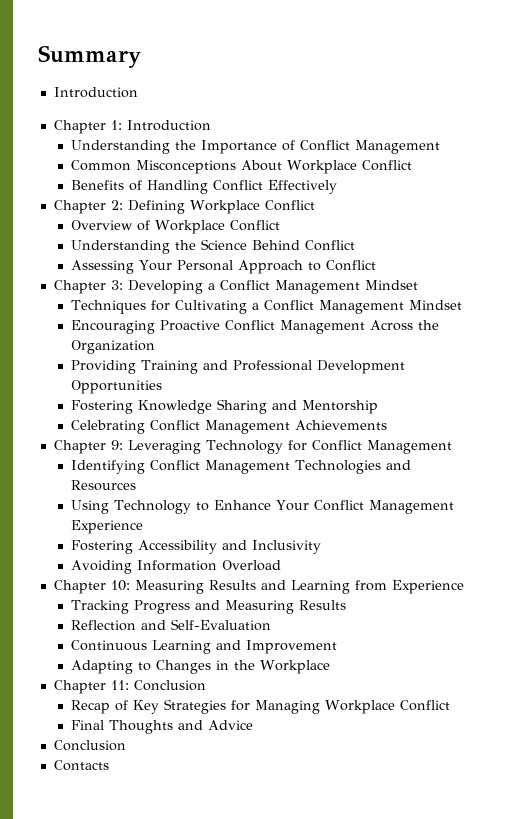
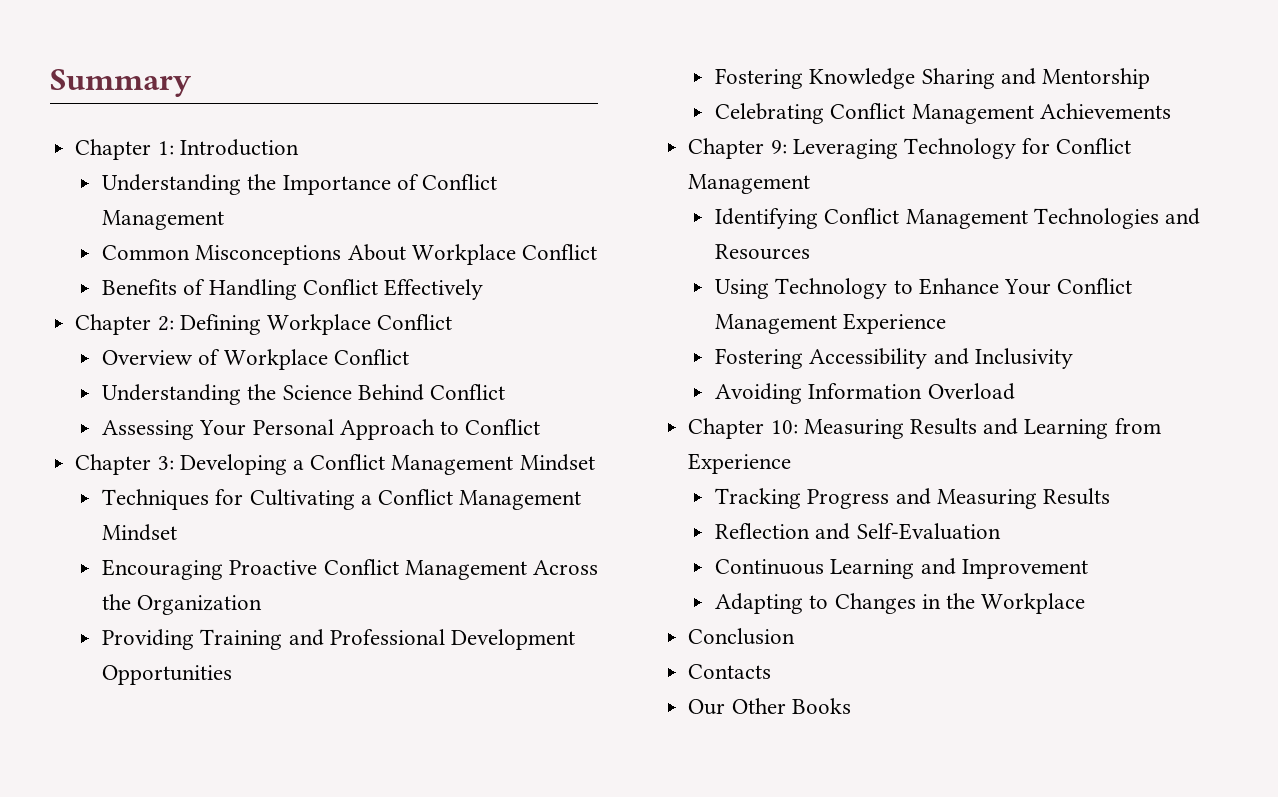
[53,87,138,98] // Introduction -> (191, 83) none
[53,680,206,694] [71,699,451,714] [71,720,254,734] // Chapter 11: Conclusion // Recap of Key Strategies for Managing Workplace Conflict // Final Thoughts and Advice -> (1086, 603) none
(109, 765) none -> [688,698,851,715] // Our Other Books

